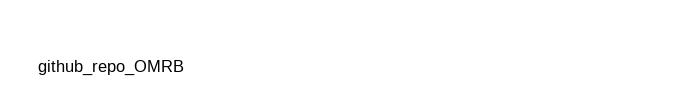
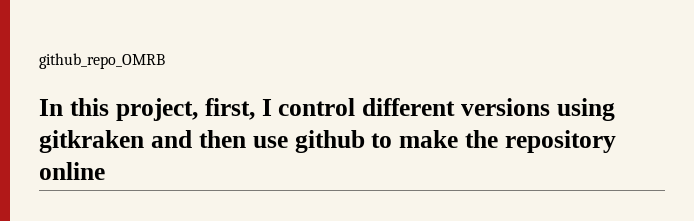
(184, 68) none -> [39,98,616,121] [39,130,617,153] [39,162,105,180] // In this project, first, I control different versions using gitkraken and then use github to make the repository online

